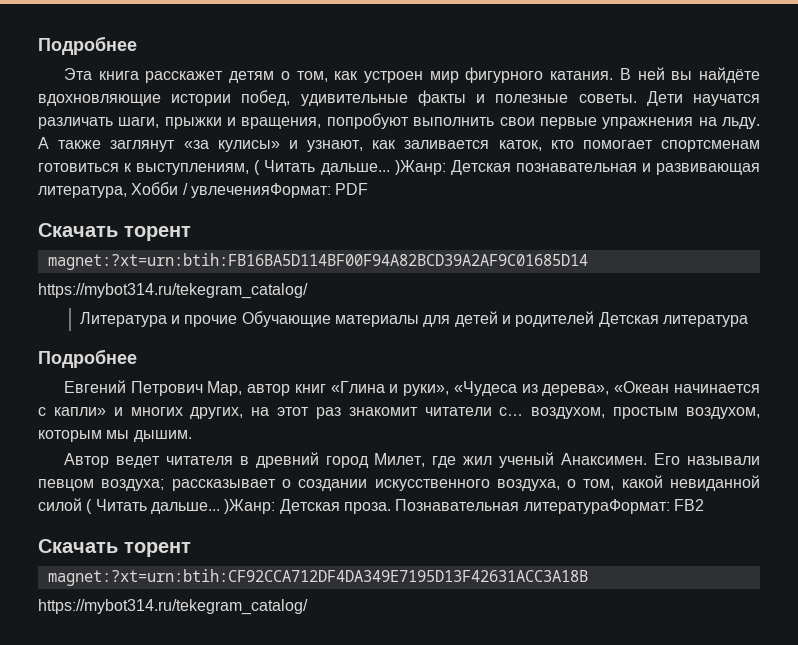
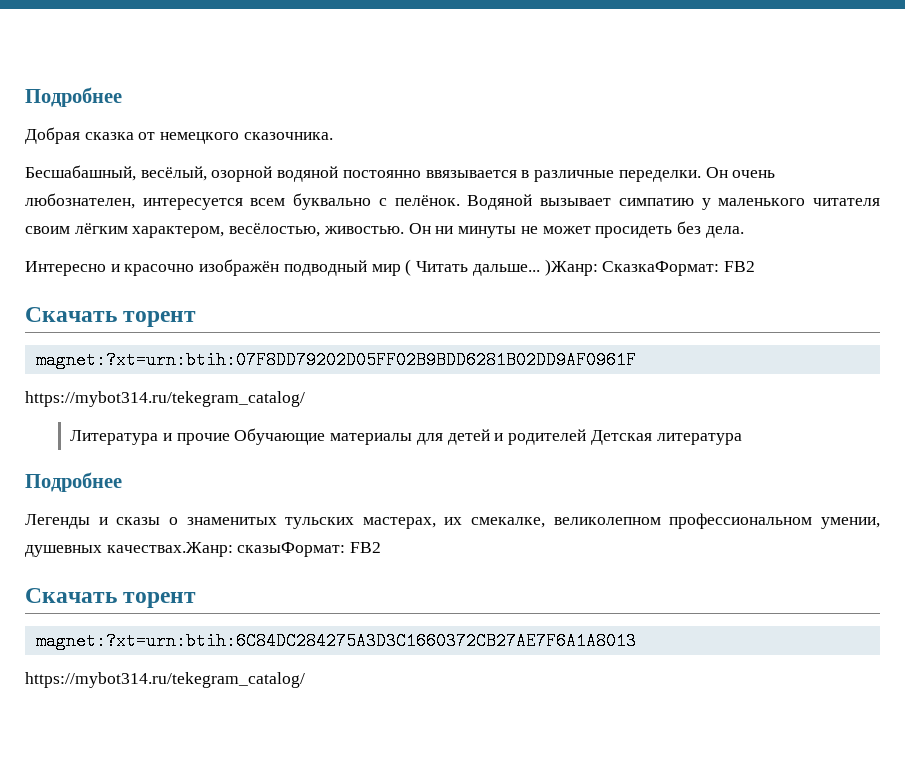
[38,36,137,55] [63,67,761,83] [38,90,760,106] [38,113,761,129] [38,137,760,152] [38,160,761,175] [38,182,369,198] [38,223,191,241] [47,253,588,270] Подробнее // Эта книга расскажет детям о том, как устроен мир фигурного катания. В ней вы найдёте вдохновляющие истории побед, удивительные факты и полезные советы. Дети научатся различать шаги, прыжки и вращения, попробуют выполнить свои первые упражнения на льду. А также заглянут «за кулисы» и узнают, как заливается каток, кто помогает спортсменам готовиться к выступлениям, ( Читать дальше... )Жанр: Детская познавательная и развивающая литература, Хобби / увлеченияФормат: PDF // Скачать торент // magnet:?xt=urn:btih:FB16BA5D114BF00F94A82BCD39A2AF9C01685D14 -> [25,87,122,107] [25,127,333,144] [25,165,776,182] [25,193,881,210] [25,221,744,238] [25,259,755,276] [25,307,197,327] [35,351,636,369] Подробнее // Добрая сказка от немецкого сказочника. // Бесшабашный, весёлый, озорной водяной постоянно ввязывается в различные переделки. Он очень любознателен, интересуется всем буквально с пелёнок. Водяной вызывает симпатию у маленького читателя своим лёгким характером, весёлостью, живостью. Он ни минуты не может просидеть без дела. // Интересно и красочно изображён подводный мир ( Читать дальше... )Жанр: СказкаФормат: FB2 // Скачать торент // magnet:?xt=urn:btih:07F8DD79202D05FF02B9BDD6281B02DD9AF0961F
[63,380,761,396] [38,407,760,419] [38,430,192,442] [63,452,760,468] [38,475,760,491] [38,498,704,514] [38,539,191,557] [47,569,588,586] Евгений Петрович Мар, автор книг «Глина и руки», «Чудеса из дерева», «Океан начинается с капли» и многих других, на этот раз знакомит читатели с… воздухом, простым воздухом, которым мы дышим. // Автор ведет читателя в древний город Милет, где жил ученый Анаксимен. Его называли певцом воздуха; рассказывает о создании искусственного воздуха, о том, какой невиданной силой ( Читать дальше... )Жанр: Детская проза. Познавательная литератураФормат: FB2 // Скачать торент // magnet:?xt=urn:btih:CF92CCA712DF4DA349E7195D13F42631ACC3A18B -> [25,513,880,529] [25,542,382,557] [25,588,197,608] [35,632,636,650] Легенды и сказы о знаменитых тульских мастерах, их смекалке, великолепном профессиональном умении, душевных качествах.Жанр: сказыФормат: FB2 // Скачать торент // magnet:?xt=urn:btih:6C84DC284275A3D3C1660372CB27AE7F6A1A8013

